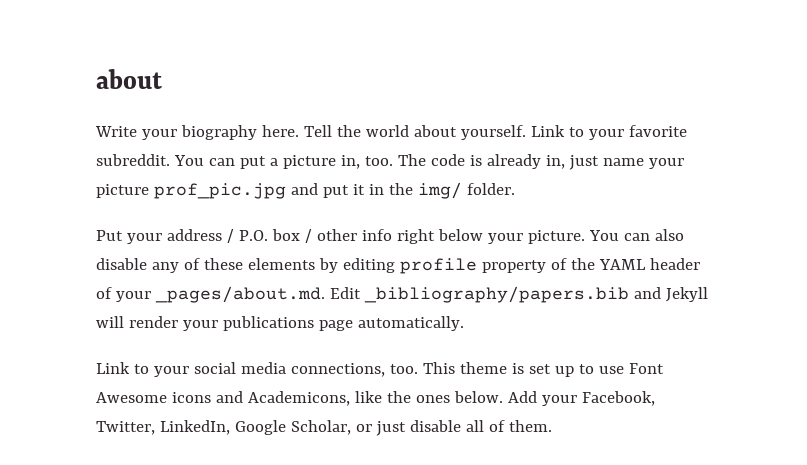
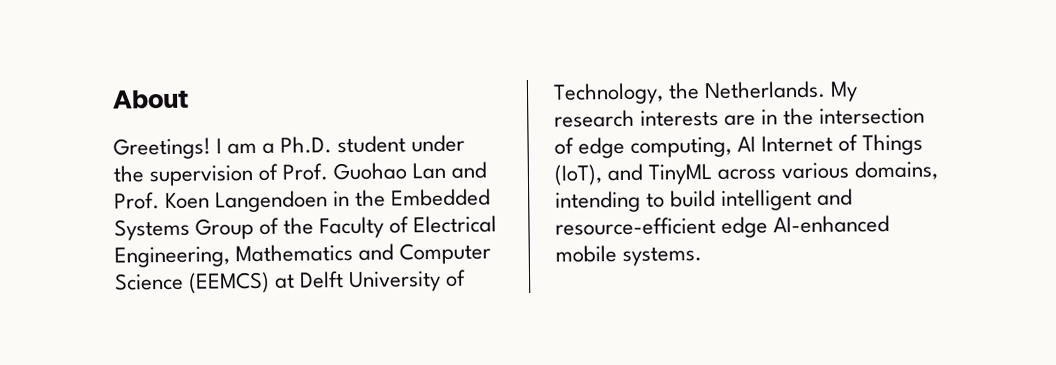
[96,69,162,89] [95,125,687,140] [96,154,684,170] [96,182,515,199] [96,229,684,244] [96,258,700,274] [96,286,708,303] [96,316,464,331] [96,362,664,377] [96,391,655,406] [96,420,552,436] about // Write your biography here. Tell the world about yourself. Link to your favorite subreddit. You can put a picture in, too. The code is already in, just name your picture prof_pic.jpg and put it in the img/ folder. // Put your address / P.O. box / other info right below your picture. You can also disable any of these elements by editing profile property of the YAML header of your _pages/about.md. Edit _bibliography/papers.bib and Jekyll will render your publications page automatically. // Link to your social media connections, too. This theme is set up to use Font Awesome icons and Academicons, like the ones below. Add your Facebook, Twitter, LinkedIn, Google Scholar, or just disable all of them. -> [112,89,189,109] [113,134,466,160] [113,161,488,187] [114,188,492,213] [114,215,498,241] [114,242,492,268] [114,269,467,294] [553,80,859,105] [554,107,926,128] [554,133,924,159] [554,160,939,186] [555,188,854,213] [555,215,891,238] [555,245,703,266] About // Greetings! I am a Ph.D. student under the supervision of Prof. Guohao Lan and Prof. Koen Langendoen in the Embedded Systems Group of the Faculty of Electrical Engineering, Mathematics and Computer Science (EEMCS) at Delft University of Technology, the Netherlands. My research interests are in the intersection of edge computing, AI Internet of Things (IoT), and TinyML across various domains, intending to build intelligent and resource-efficient edge AI-enhanced mobile systems.

